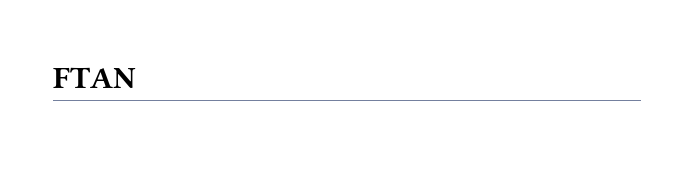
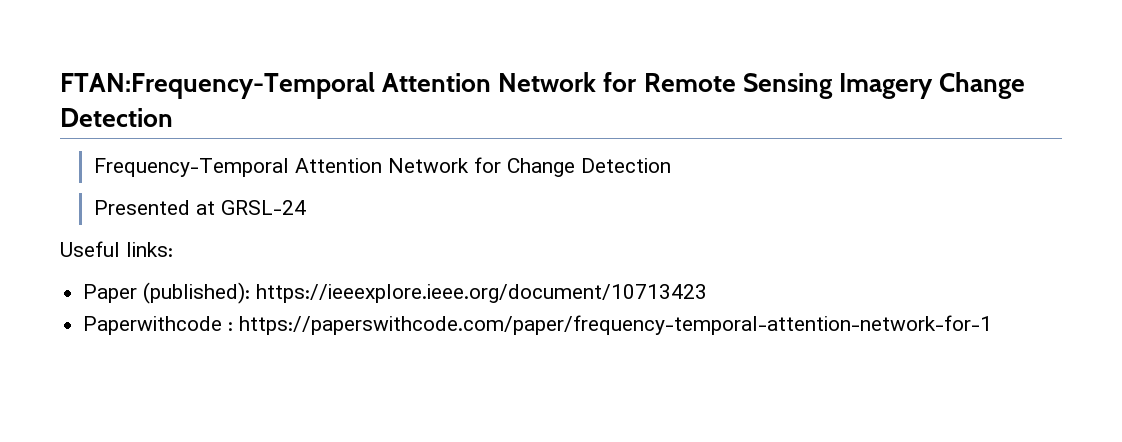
[53,67,136,88] FTAN -> [60,72,1026,99] [60,108,173,127] [93,157,671,177] [93,200,306,215] [60,241,173,257] [83,282,708,304] [83,315,993,335] FTAN:Frequency-Temporal Attention Network for Remote Sensing Imagery Change Detection // Frequency-Temporal Attention Network for Change Detection // Presented at GRSL-24 // Useful links: // Paper (published): https://ieeexplore.ieee.org/document/10713423 // Paperwithcode : https://paperswithcode.com/paper/frequency-temporal-attention-network-for-1

